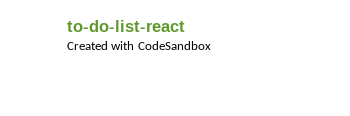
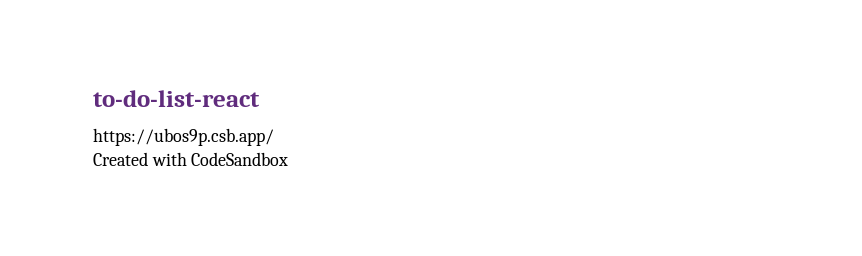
(185, 26) none -> [93,128,274,146] // https://ubos9p.csb.app/

